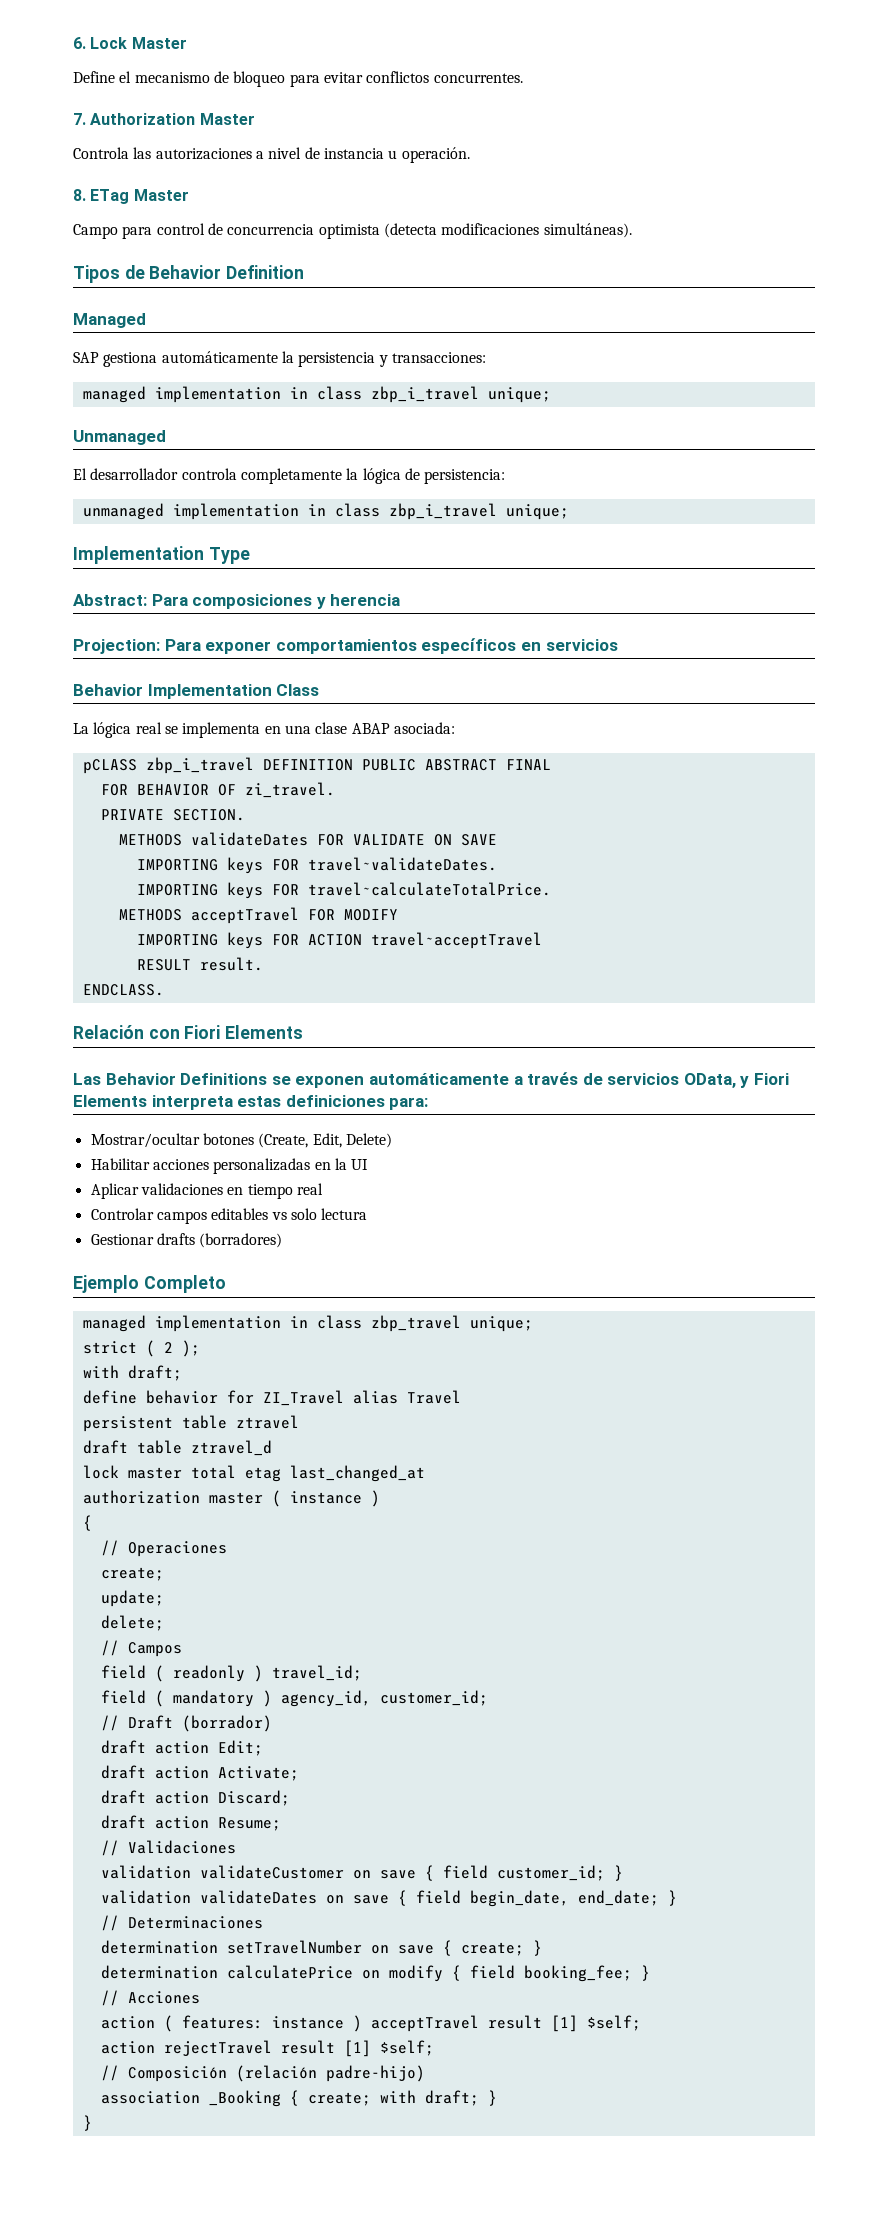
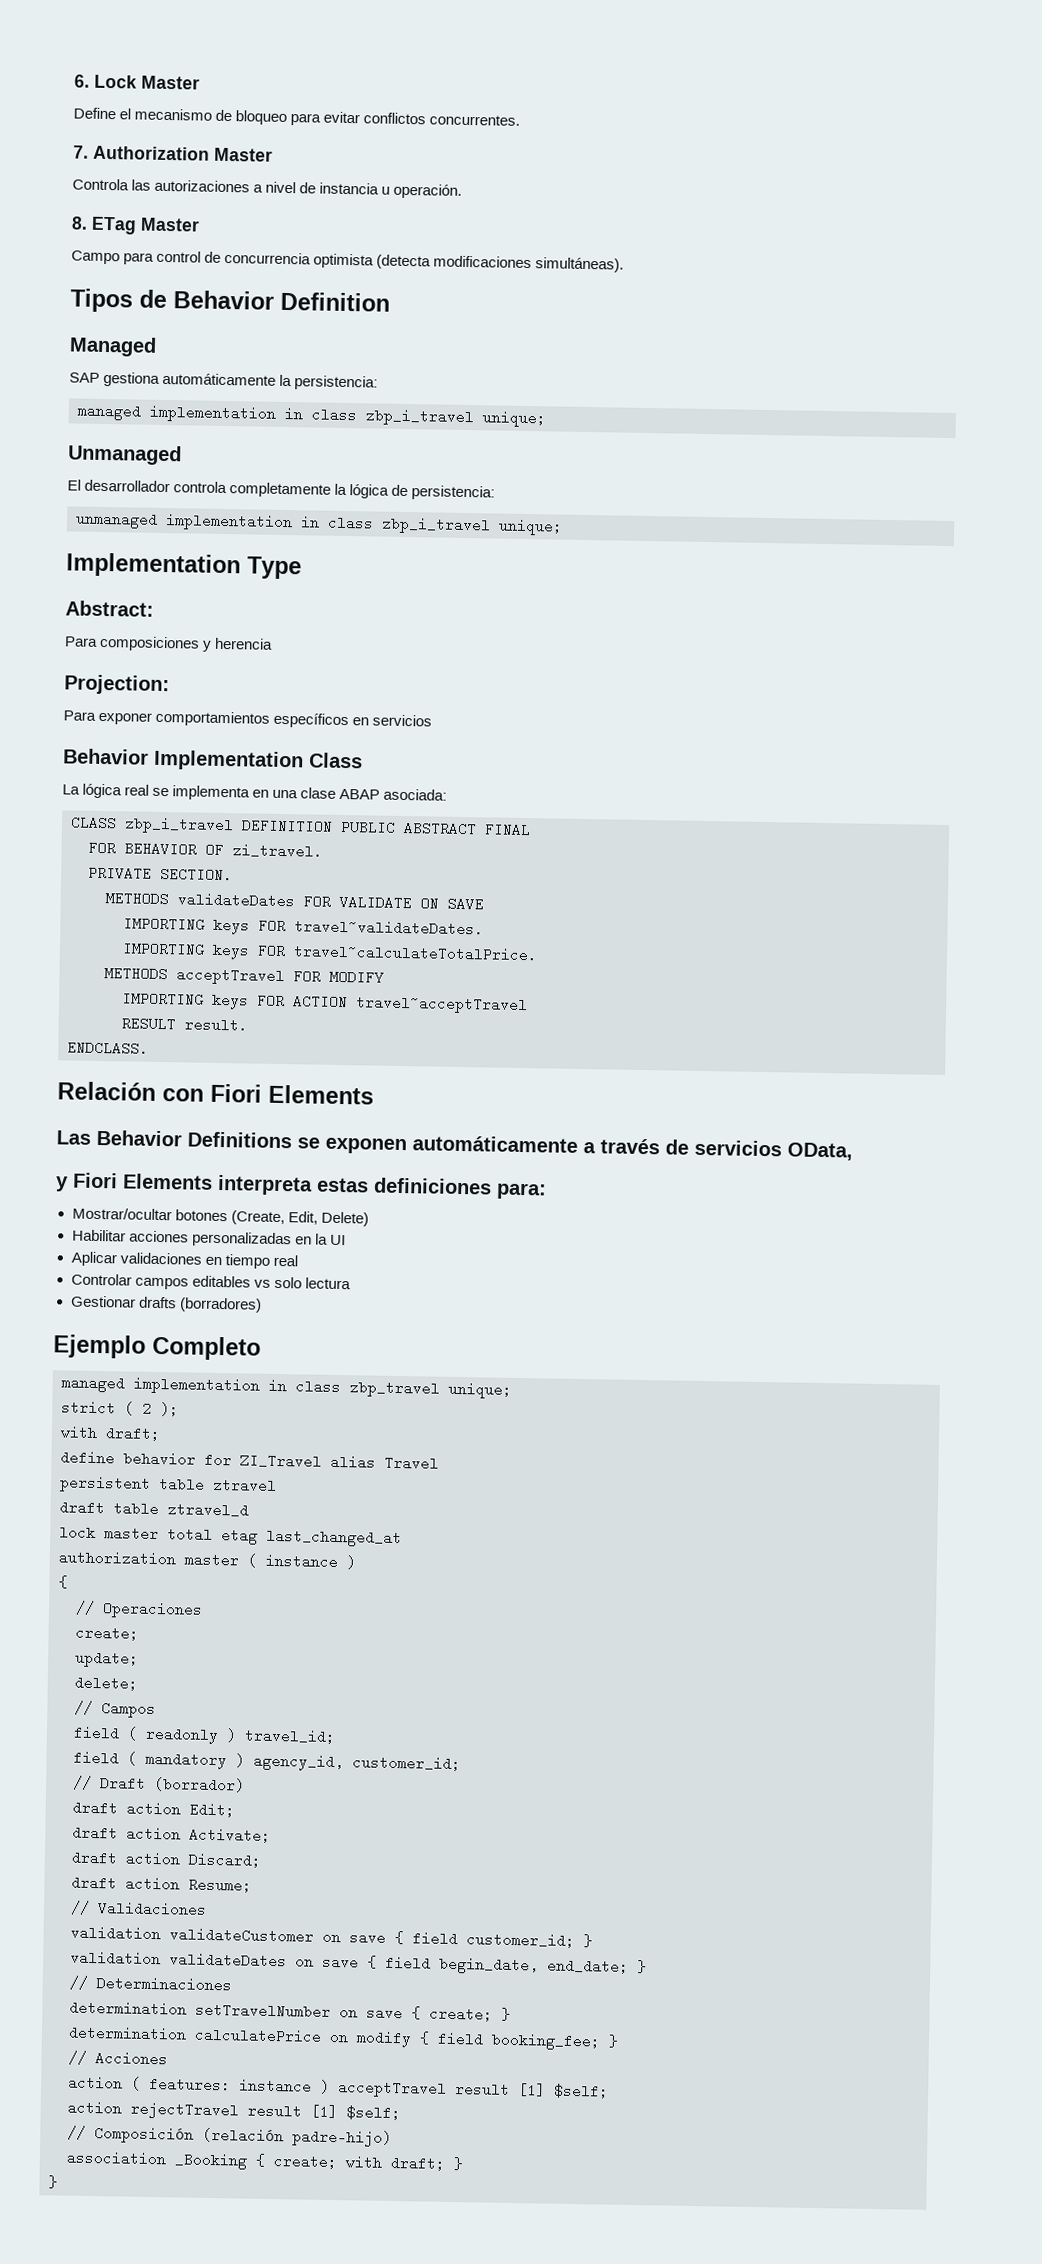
[298,352,486,367] persistencia y transacciones: -> [294,375,379,391] persistencia:
(147, 600) none -> (154, 608) //
(160, 646) none -> (170, 685) //
[82,759,137,774] pCLASS -> [70,815,117,831] CLASS
(736, 1080) none -> (853, 1151) //

